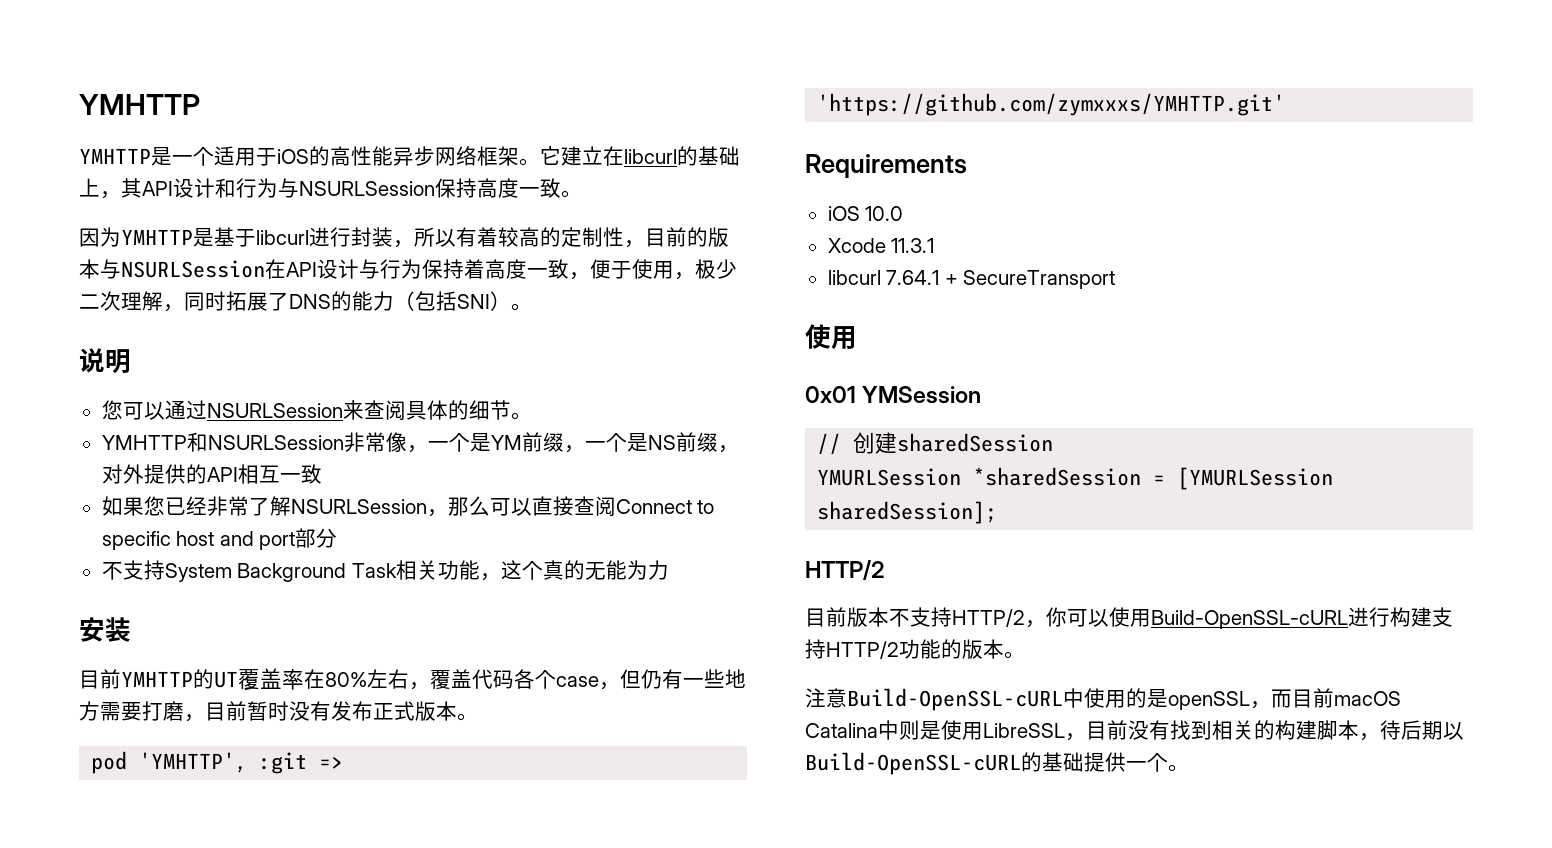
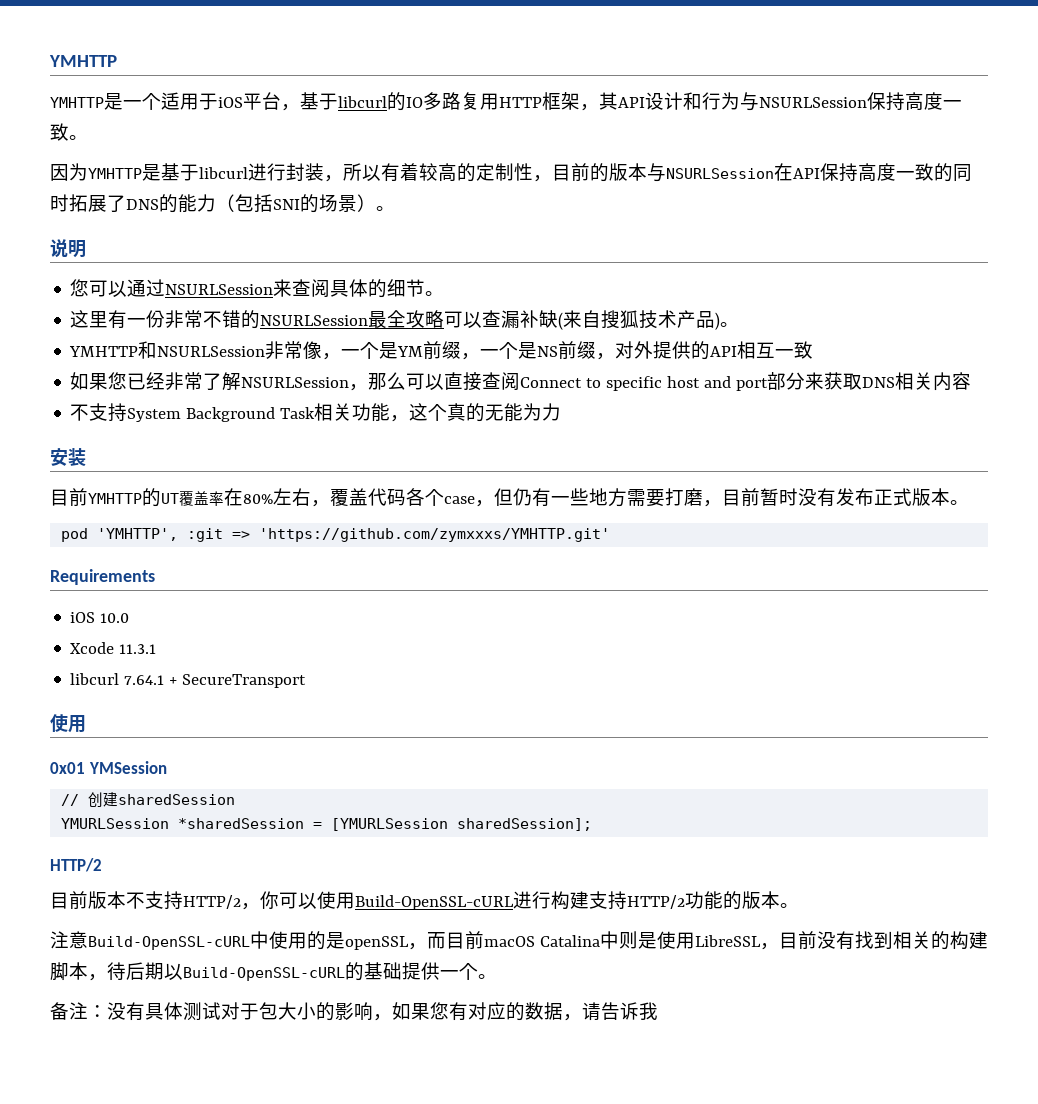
[309,146,740,166] [79,178,100,197] 的高性能异步网络框架。它建立在libcurl的基础上 -> [243,92,580,111] 平台，基于libcurl的IO多路复用HTTP框架
[317,259,737,280] [79,291,184,312] 设计与行为保持着高度一致，便于使用，极少二次理解， -> [820,163,953,182] 保持高度一致的
(490, 301) none -> [300,194,357,213] 的场景
(532, 416) none -> [70,310,740,330] // 这里有一份非常不错的NSURLSession最全攻略可以查漏补缺(来自搜狐技术产品)。
(338, 538) none -> [805,372,972,391] 来获取DNS相关内容
(1189, 768) none -> [50,1002,658,1021] // 备注：没有具体测试对于包大小的影响，如果您有对应的数据，请告诉我

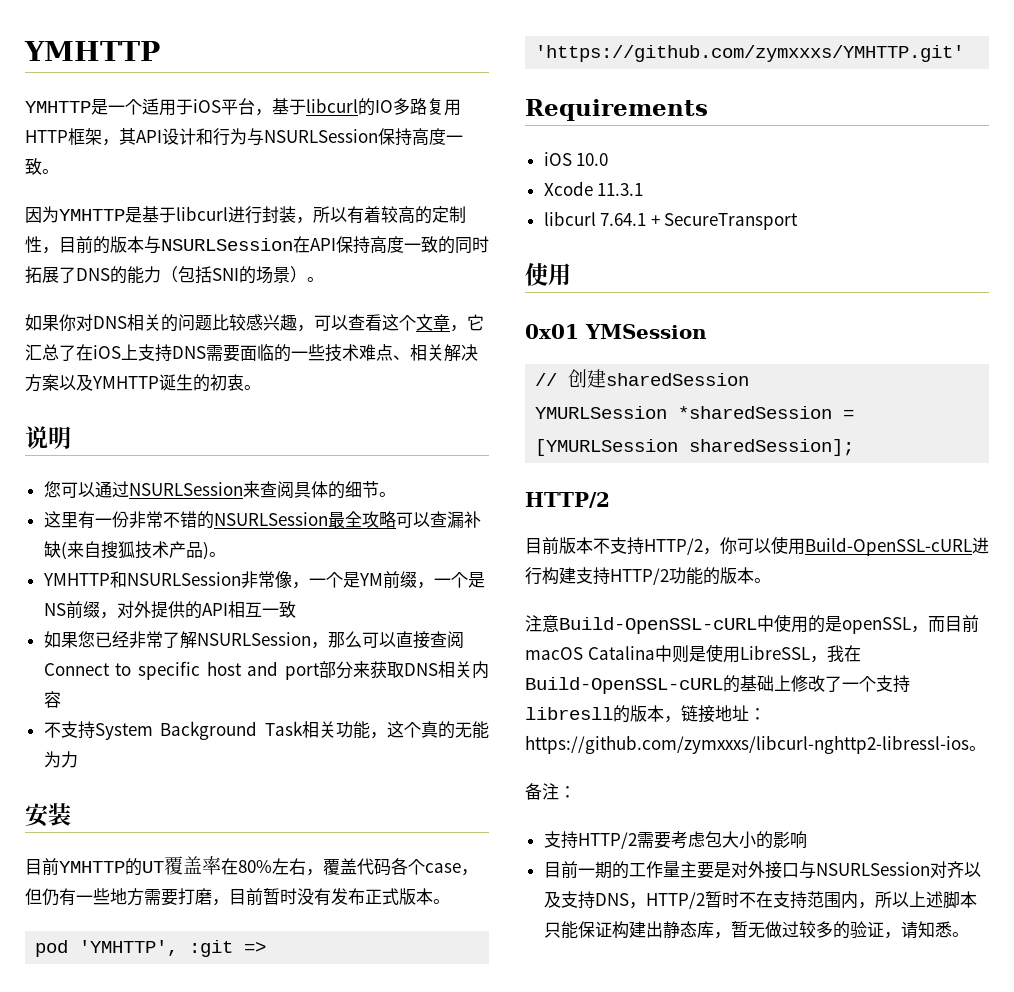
(395, 208) none -> [25,314,484,332] [25,344,478,362] [25,374,261,392] // 如果你对DNS相关的问题比较感兴趣，可以查看这个文章，它汇总了在iOS上支持DNS需要面临的一些技术难点、相关解决方案以及YMHTTP诞生的初衷。
[779,931,988,950] [50,962,497,981] [50,1002,658,1021] 目前没有找到相关的构建脚本，待后期以Build-OpenSSL-cURL的基础提供一个。 // 备注：没有具体测试对于包大小的影响，如果您有对应的数据，请告诉我 -> [826,645,861,662] [525,675,910,694] [525,705,766,723] [525,735,986,754] [525,783,576,800] [543,831,807,849] [543,861,981,879] [543,891,977,909] [543,921,969,939] 我在Build-OpenSSL-cURL的基础上修改了一个支持libresll的版本，链接地址：https://github.com/zymxxxs/libcurl-nghttp2-libressl-ios。 // 备注： // 支持HTTP/2需要考虑包大小的影响 // 目前一期的工作量主要是对外接口与NSURLSession对齐以及支持DNS，HTTP/2暂时不在支持范围内，所以上述脚本只能保证构建出静态库，暂无做过较多的验证，请知悉。

